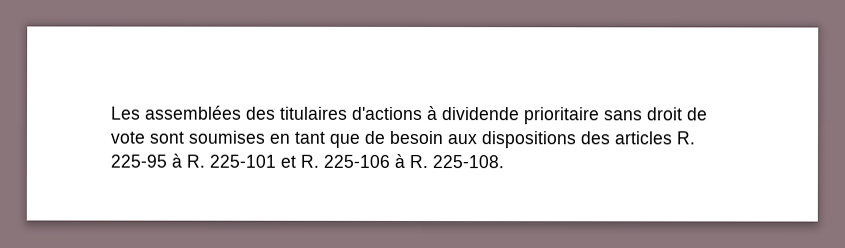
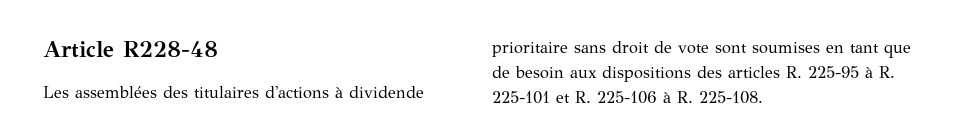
(111, 113) none -> [43,41,218,58] Article R228-48 //

